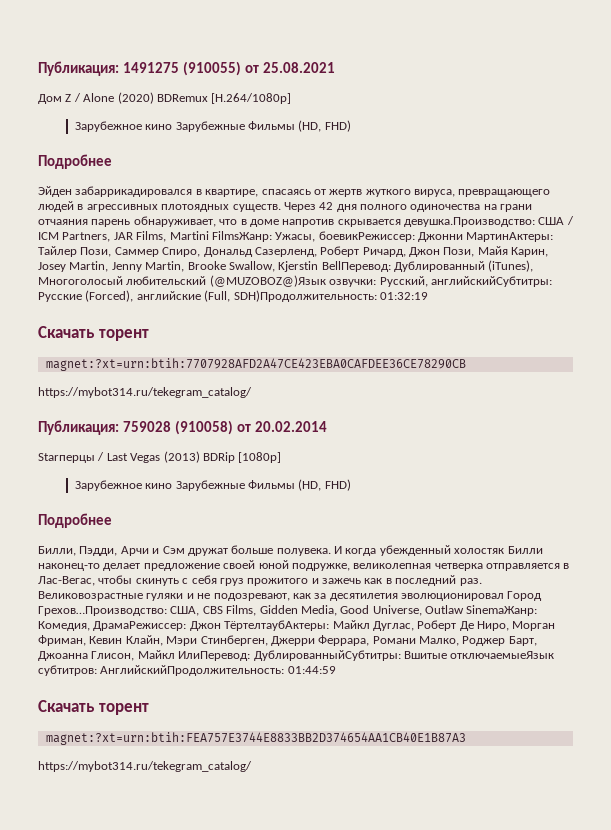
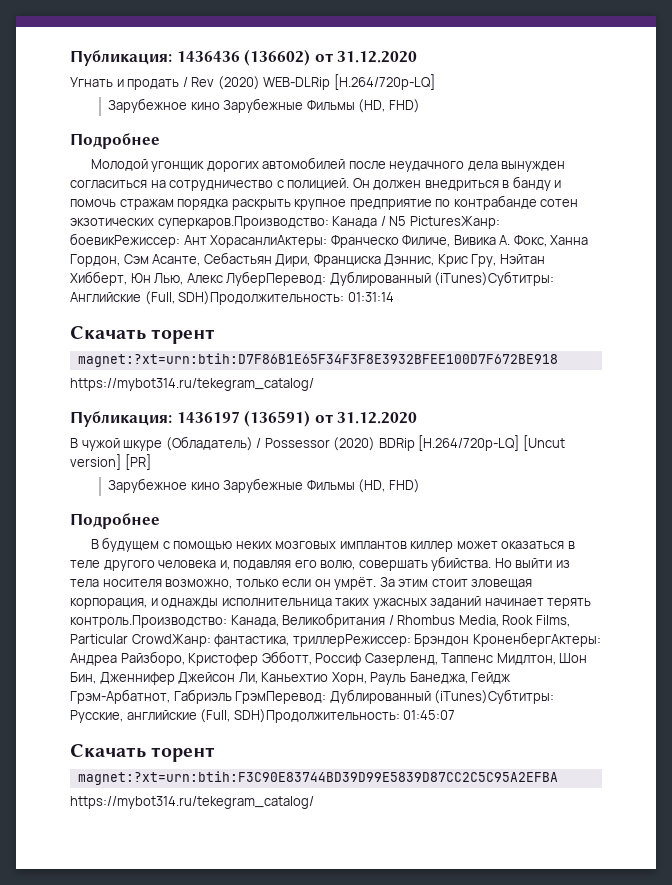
[38,61,335,76] [38,92,292,104] [74,120,351,132] [38,154,112,169] [38,186,551,197] [38,201,533,212] [38,216,574,227] [38,231,554,242] [38,246,549,257] [38,260,534,272] [38,275,552,287] [38,290,428,302] [38,326,149,341] [45,358,466,371] Публикация: 1491275 (910055) от 25.08.2021 // Дом Z / Alone (2020) BDRemux [H.264/1080p] // Зарубежное кино Зарубежные Фильмы (HD, FHD) // Подробнее // Эйден забаррикадировался в квартире, спасаясь от жертв жуткого вируса, превращающего людей в агрессивных плотоядных существ. Через 42 дня полного одиночества на грани отчаяния парень обнаруживает, что в доме напротив скрывается девушка.Производство: США / ICM Partners, JAR Films, Martini FilmsЖанр: Ужасы, боевикРежиссер: Джонни МартинАктеры: Тайлер Пози, Саммер Спиро, Дональд Сазерленд, Роберт Ричард, Джон Пози, Майя Карин, Josey Martin, Jenny Martin, Brooke Swallow, Kjerstin BellПеревод: Дублированный (iTunes), Многоголосый любительский (@MUZOBOZ@)Язык озвучки: Русский, английскийСубтитры: Русские (Forced), английские (Full, SDH)Продолжительность: 01:32:19 // Скачать торент // magnet:?xt=urn:btih:7707928AFD2A47CE423EBA0CAFDEE36CE78290CB -> [70,49,418,66] [70,74,435,90] [107,98,420,113] [70,133,160,149] [90,157,566,172] [70,176,562,191] [70,195,579,210] [70,216,500,229] [70,233,589,248] [70,252,545,267] [70,271,555,286] [70,291,394,305] [70,326,216,344] [77,353,558,367] Публикация: 1436436 (136602) от 31.12.2020 // Угнать и продать / Rev (2020) WEB-DLRip [H.264/720p-LQ] // Зарубежное кино Зарубежные Фильмы (HD, FHD) // Подробнее // Молодой угонщик дорогих автомобилей после неудачного дела вынужден согласиться на сотрудничество с полицией. Он должен внедриться в банду и помочь стражам порядка раскрыть крупное предприятие по контрабанде сотен экзотических суперкаров.Производство: Канада / N5 PicturesЖанр: боевикРежиссер: Ант ХорасанлиАктеры: Франческо Филиче, Вивика А. Фокс, Ханна Гордон, Сэм Асанте, Себастьян Дири, Франциска Дэннис, Крис Гру, Нэйтан Хибберт, Юн Лью, Алекс ЛуберПеревод: Дублированный (iTunes)Субтитры: Английские (Full, SDH)Продолжительность: 01:31:14 // Скачать торент // magnet:?xt=urn:btih:D7F86B1E65F34F3F8E3932BFEE100D7F672BE918
[122,420,327,435] [38,451,282,463] [74,479,351,491] [38,513,112,528] [38,545,543,556] [38,560,570,571] [38,575,482,586] [38,591,543,601] [38,605,538,616] [38,620,556,631] [38,635,537,646] [38,650,555,661] [38,665,336,676] [38,700,149,715] [45,732,466,745] 759028 (910058) от 20.02.2014 // Starперцы / Last Vegas (2013) BDRip [1080p] // Зарубежное кино Зарубежные Фильмы (HD, FHD) // Подробнее // Билли, Пэдди, Арчи и Сэм дружат больше полувека. И когда убежденный холостяк Билли наконец-то делает предложение своей юной подружке, великолепная четверка отправляется в Лас-Вегас, чтобы скинуть с себя груз прожитого и зажечь как в последний раз. Великовозрастные гуляки и не подозревают, как за десятилетия эволюционировал Город Грехов…Производство: США, CBS Films, Gidden Media, Good Universe, Outlaw SinemaЖанр: Комедия, ДрамаРежиссер: Джон ТёртелтаубАктеры: Майкл Дуглас, Роберт Де Ниро, Морган Фриман, Кевин Клайн, Мэри Стинберген, Джерри Феррара, Романи Малко, Роджер Барт, Джоанна Глисон, Майкл ИлиПеревод: ДублированныйСубтитры: Вшитые отключаемыеЯзык субтитров: АнглийскийПродолжительность: 01:44:59 // Скачать торент // magnet:?xt=urn:btih:FEA757E3744E8833BB2D374654AA1CB40E1B87A3 -> [176,410,418,427] [70,435,565,451] [70,454,151,470] [107,478,420,493] [70,513,160,529] [90,537,575,552] [70,556,570,571] [70,577,533,590] [70,596,592,609] [70,613,570,628] [70,632,601,647] [70,651,588,666] [70,672,511,685] [70,689,555,704] [70,709,456,723] [70,744,216,762] [77,771,558,785] 1436197 (136591) от 31.12.2020 // В чужой шкуре (Обладатель) / Possessor (2020) BDRip [H.264/720p-LQ] [Uncut version] [PR] // Зарубежное кино Зарубежные Фильмы (HD, FHD) // Подробнее // В будущем с помощью неких мозговых имплантов киллер может оказаться в теле другого человека и, подавляя его волю, совершать убийства. Но выйти из тела носителя возможно, только если он умрёт. За этим стоит зловещая корпорация, и однажды исполнительница таких ужасных заданий начинает терять контроль.Производство: Канада, Великобритания / Rhombus Media, Rook Films, Particular CrowdЖанр: фантастика, триллерРежиссер: Брэндон КроненбергАктеры: Андреа Райзборо, Кристофер Эбботт, Россиф Сазерленд, Таппенс Мидлтон, Шон Бин, Дженнифер Джейсон Ли, Каньехтио Хорн, Рауль Банеджа, Гейдж Грэм-Арбатнот, Габриэль ГрэмПеревод: Дублированный (iTunes)Субтитры: Русские, английские (Full, SDH)Продолжительность: 01:45:07 // Скачать торент // magnet:?xt=urn:btih:F3C90E83744BD39D99E5839D87CC2C5C95A2EFBA

